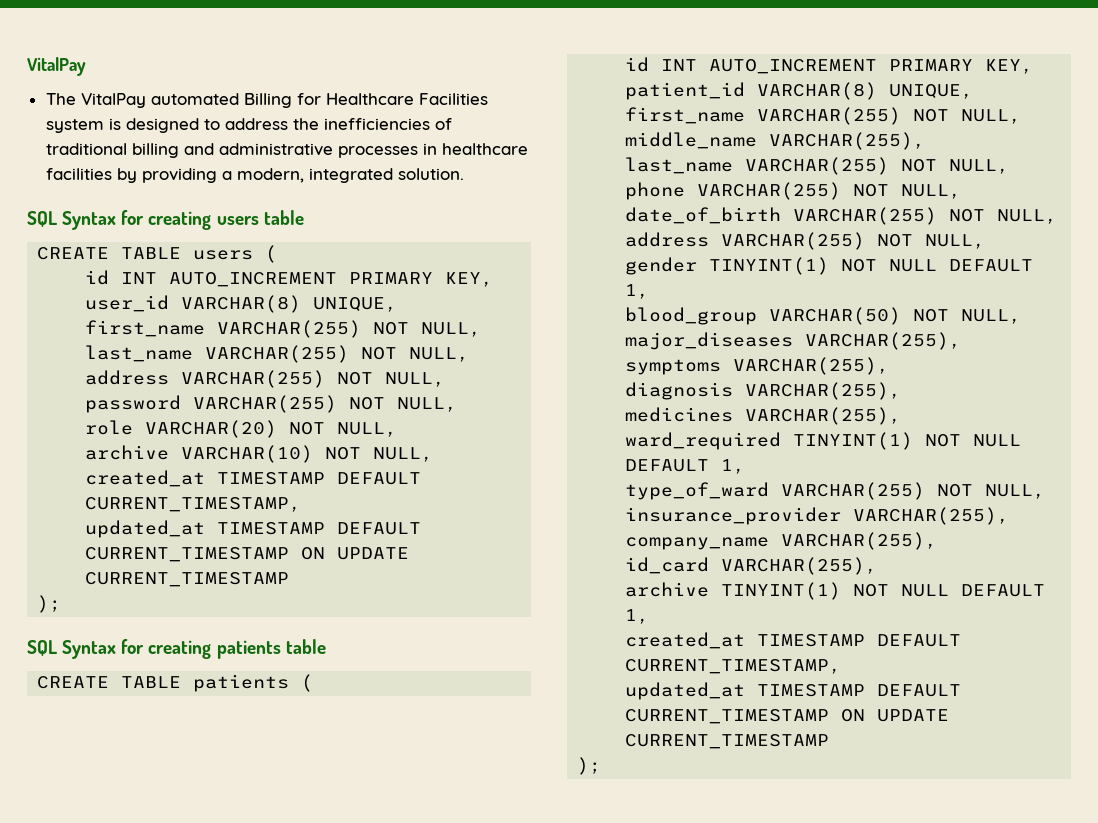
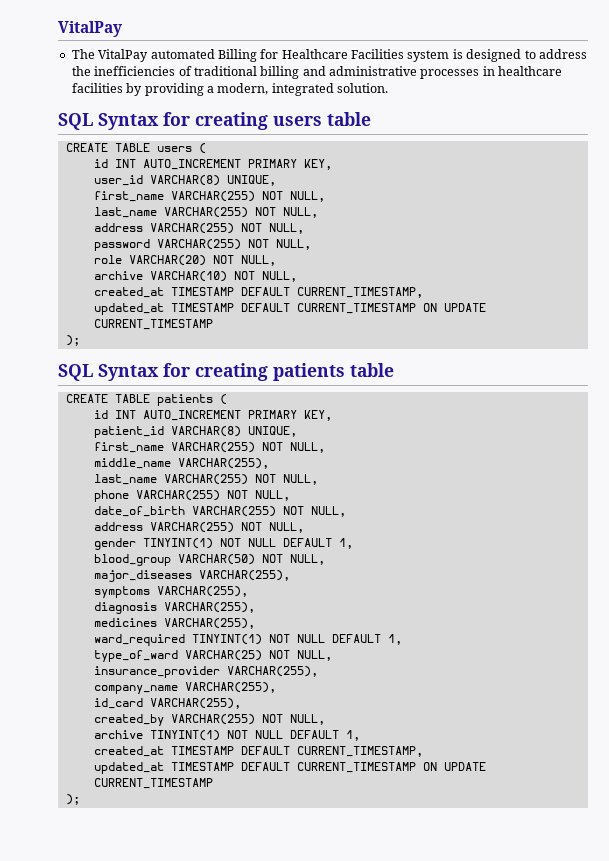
[781,482,926,500] VARCHAR(255) -> [184,650,262,661] VARCHAR(25)
(878, 566) none -> [93,714,325,726] // created_by VARCHAR(255) NOT NULL,

